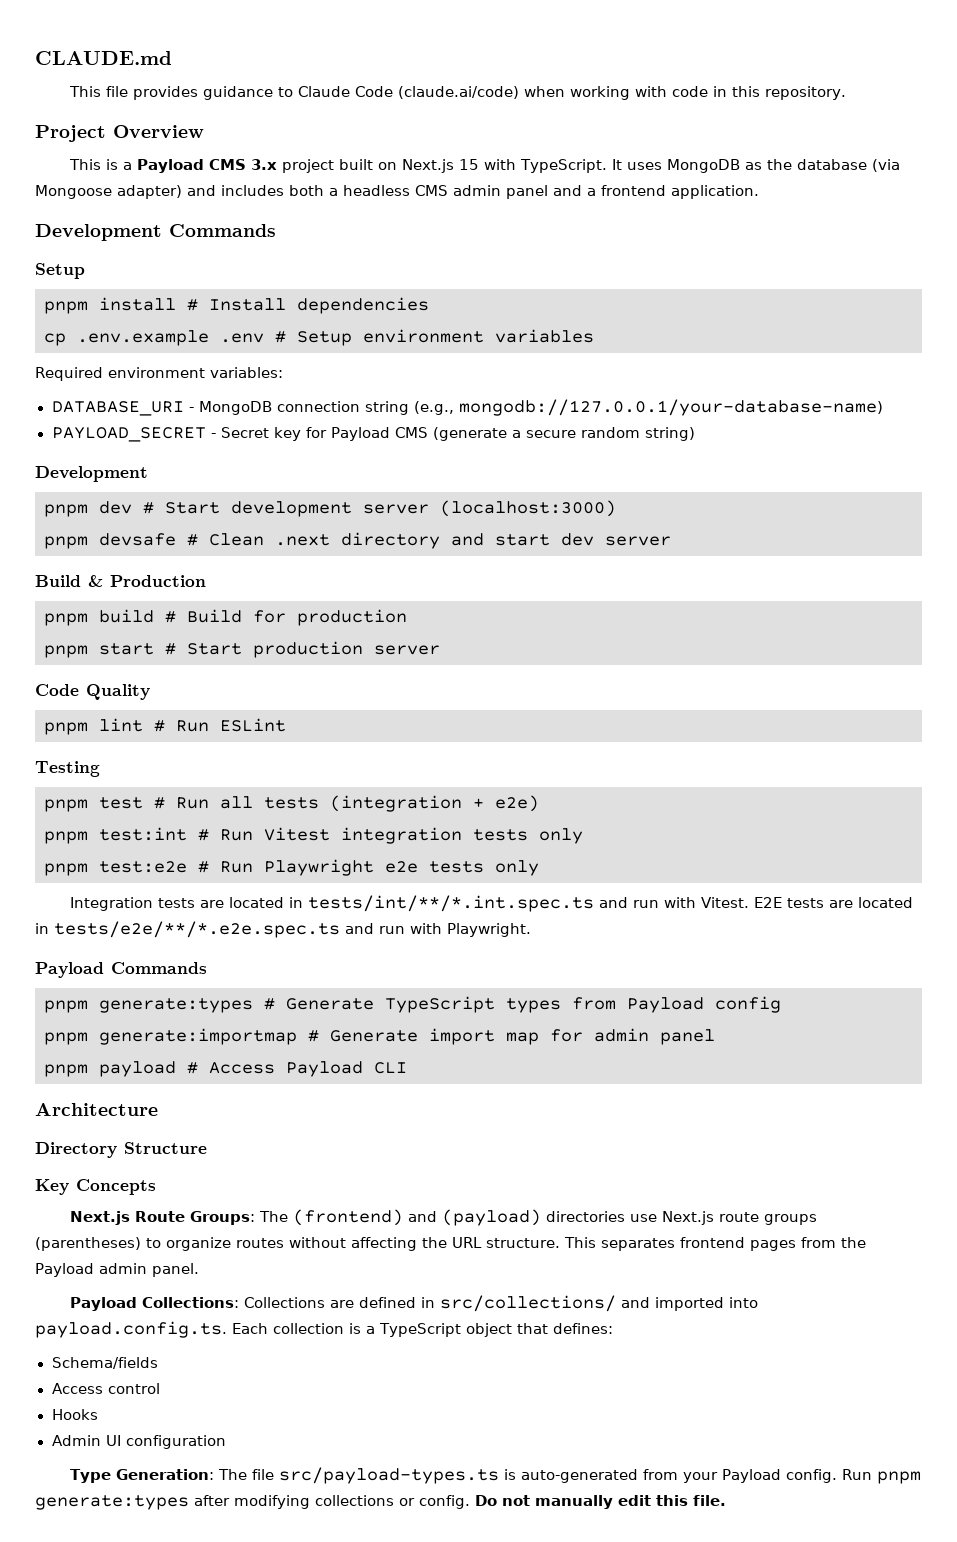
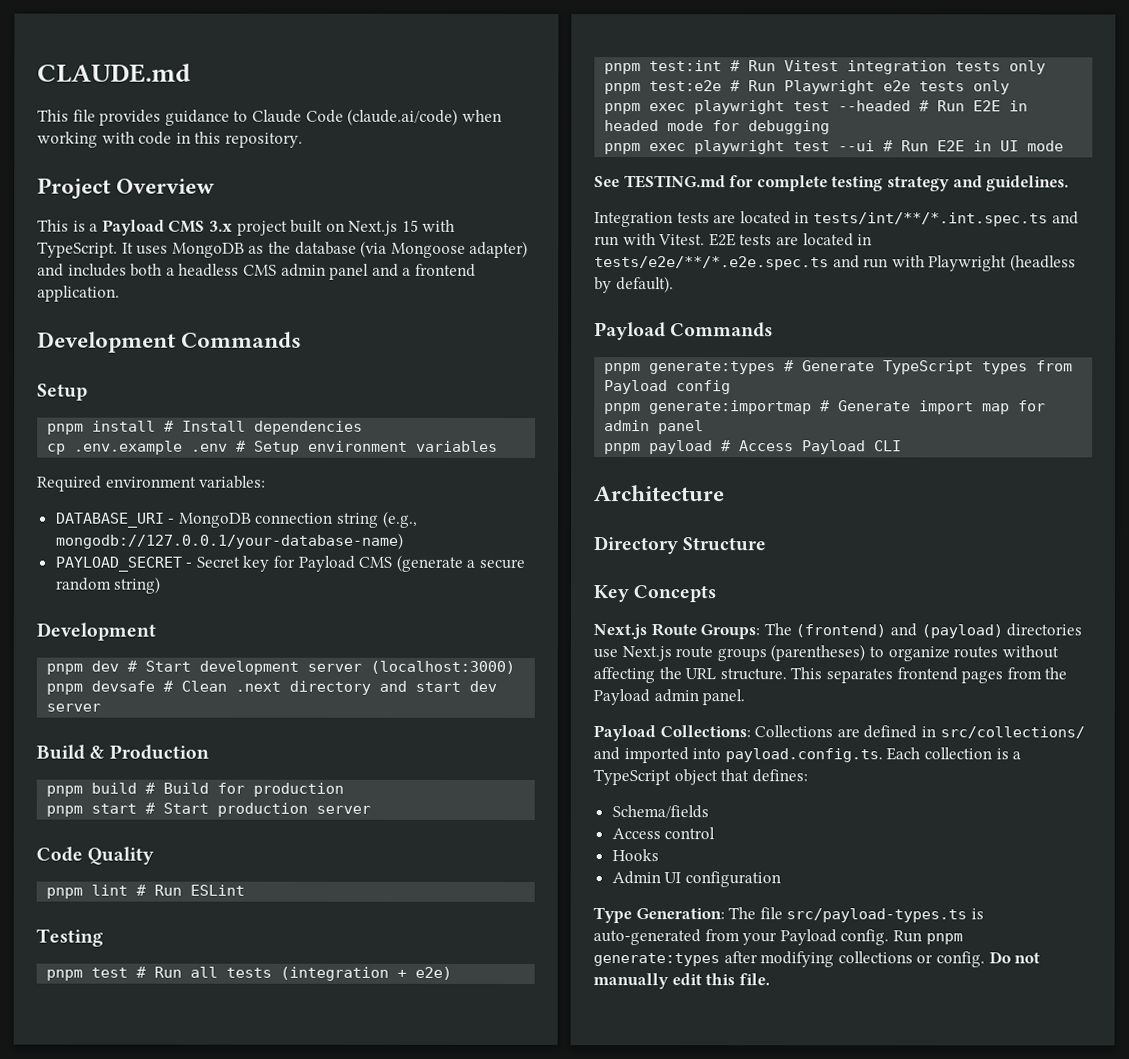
(539, 868) none -> [604,100,1029,115] [604,120,831,135] [604,140,1065,155] [594,175,1070,192] // pnpm exec playwright test --headed # Run E2E in headed mode for debugging // pnpm exec playwright test --ui # Run E2E in UI mode // See TESTING.md for complete testing strategy and guidelines.
[447,923,531,937] Playwright. -> [928,254,1076,272] [594,276,674,294] Playwright (headless by default).

